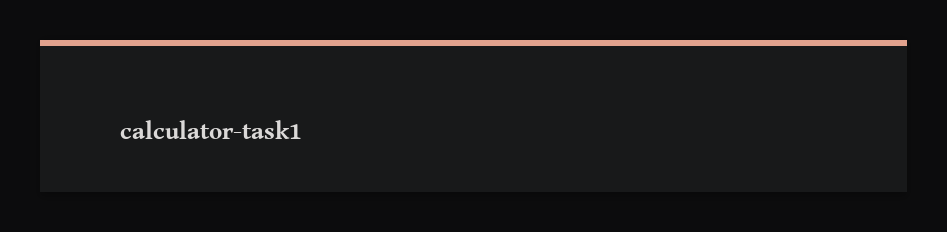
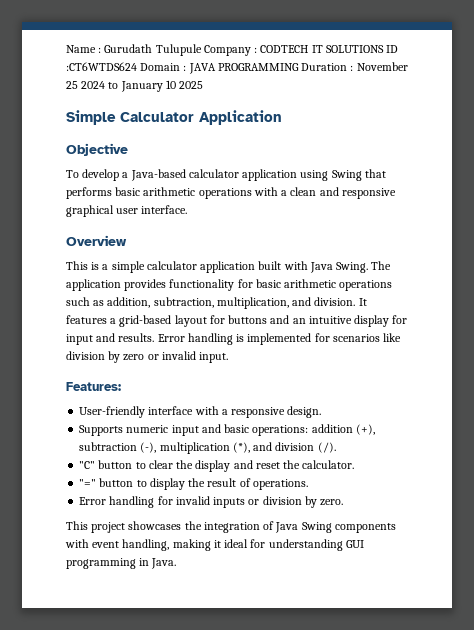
[120,120,302,139] calculator-task1 -> [66,44,399,56] [66,62,408,74] [66,80,204,92] [66,110,282,125] [66,143,128,156] [66,169,386,181] [66,187,396,199] [66,205,188,217] [66,235,127,246] [66,261,392,273] [66,279,393,291] [66,297,367,309] [66,315,408,327] [66,333,402,345] [66,351,229,363] [66,382,121,391] [79,406,322,418] [79,424,375,436] [79,442,336,454] [79,460,355,472] [79,478,308,490] [79,496,344,508] [66,521,396,533] [65,539,364,551] [66,558,177,569] Name : Gurudath Tulupule Company : CODTECH IT SOLUTIONS ID :CT6WTDS624 Domain : JAVA PROGRAMMING Duration : November 25 2024 to January 10 2025 // Simple Calculator Application // Objective // To develop a Java-based calculator application using Swing that performs basic arithmetic operations with a clean and responsive graphical user interface. // Overview // This is a simple calculator application built with Java Swing. The application provides functionality for basic arithmetic operations such as addition, subtraction, multiplication, and division. It features a grid-based layout for buttons and an intuitive display for input and results. Error handling is implemented for scenarios like division by zero or invalid input. // Features: // User-friendly interface with a responsive design. // Supports numeric input and basic operations: addition (+), subtraction (-), multiplication (*), and division (/). // "C" button to clear the display and reset the calculator. // "=" button to display the result of operations. // Error handling for invalid inputs or division by zero. // This project showcases the integration of Java Swing components with event handling, making it ideal for understanding GUI programming in Java.

